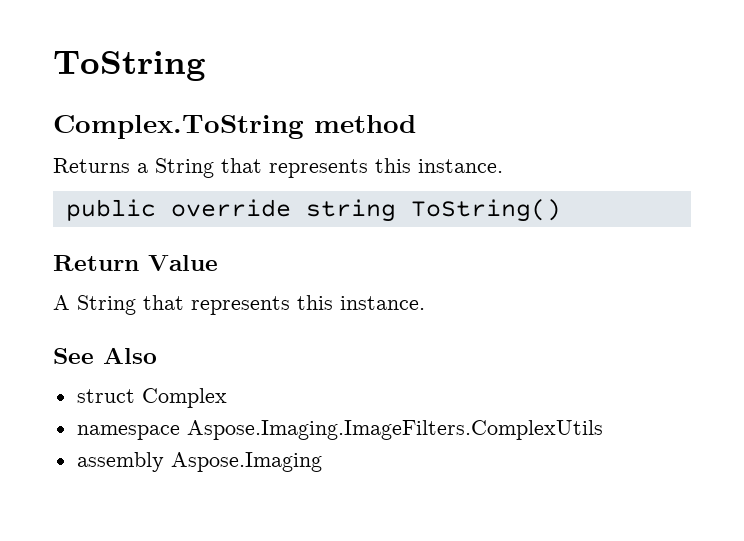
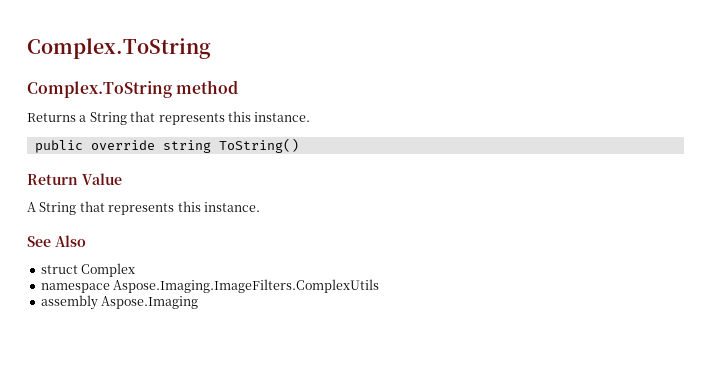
[53,51,206,81] ToString -> [27,38,211,59] Complex.ToString

